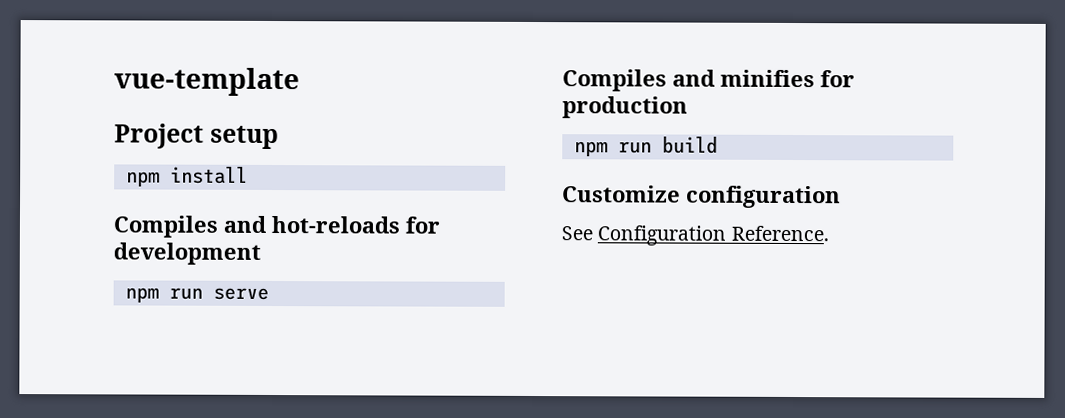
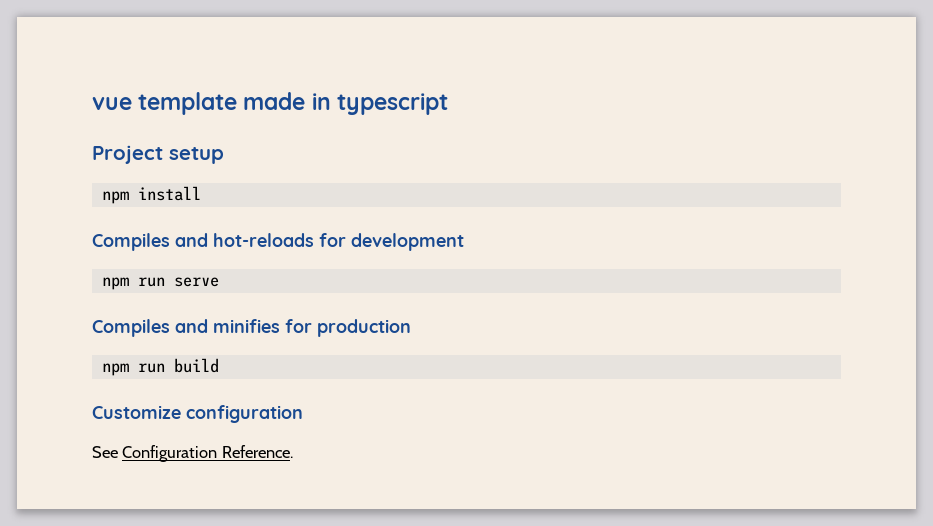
[114,67,300,97] vue-template -> [92,92,448,115] vue template made in typescript

